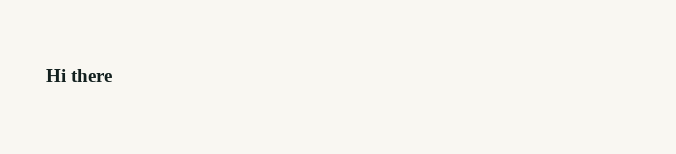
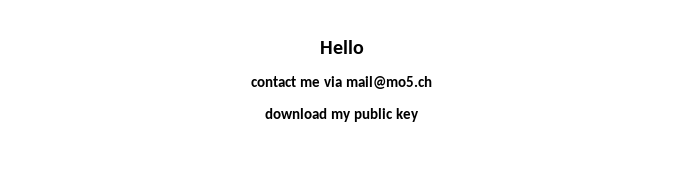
[46,69,113,82] Hi there -> [319,40,364,54] [251,76,432,89] [265,108,419,122] Hello // contact me via mail@mo5.ch // download my public key

